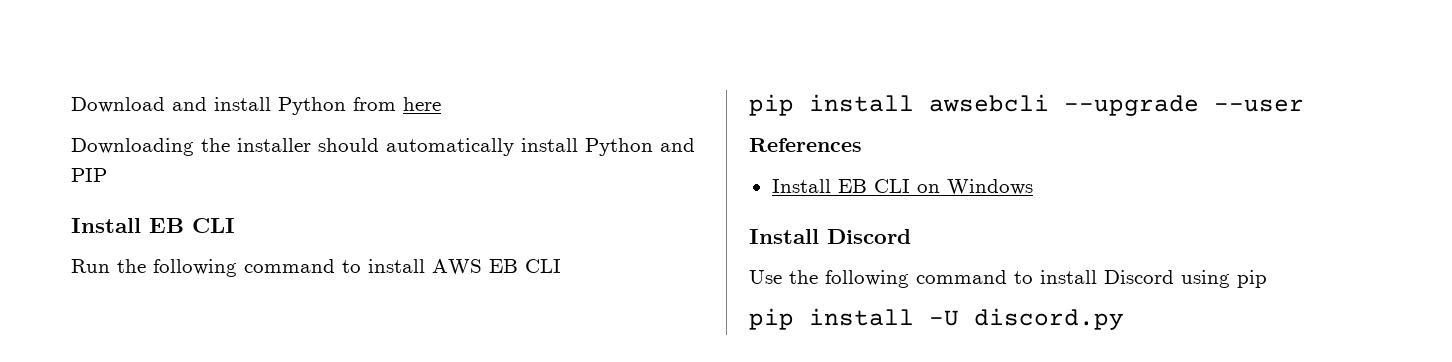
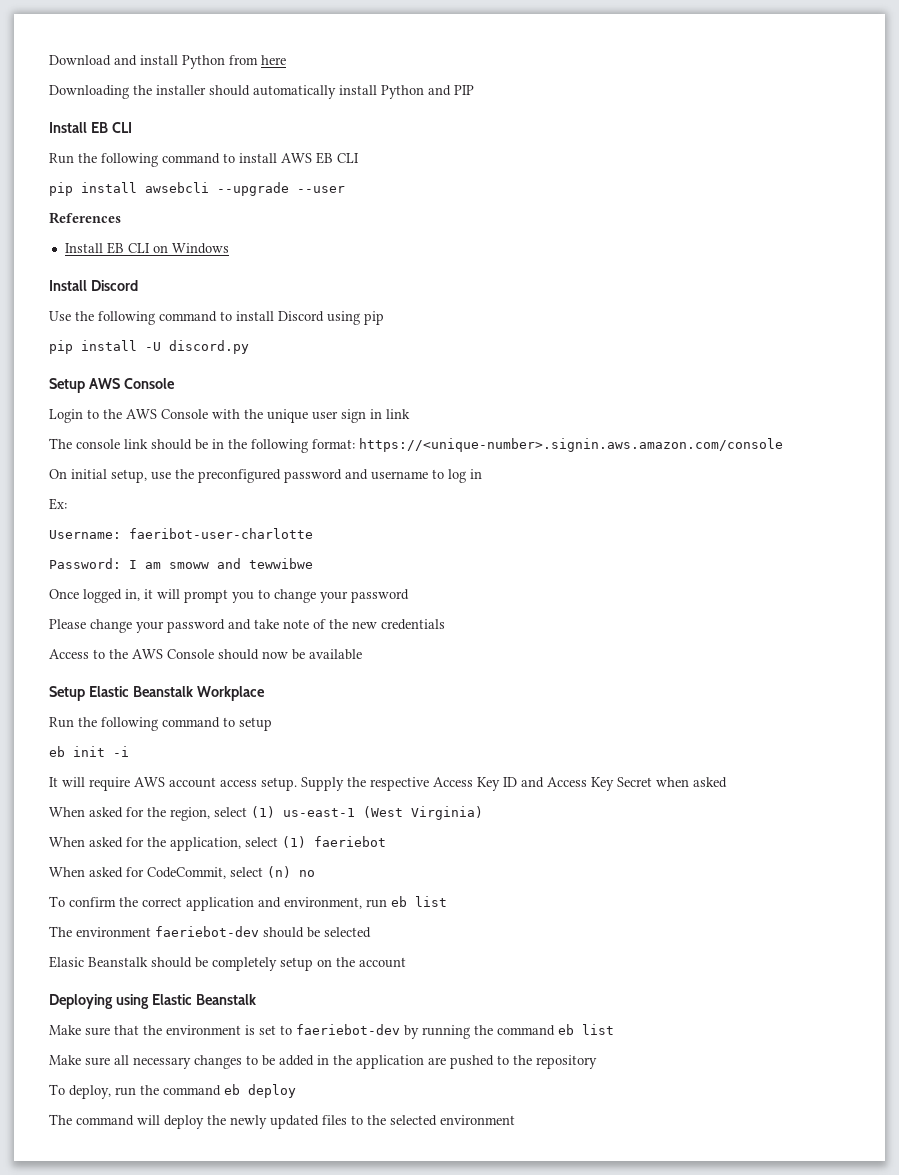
(1124, 319) none -> [49,378,175,393] [49,409,410,423] [49,438,783,453] [49,469,482,483] [49,498,67,510] [49,528,313,539] [49,558,313,569] [49,589,409,603] [49,619,445,633] [49,649,362,660] [49,686,265,701] [49,717,272,731] [49,746,129,757] [49,777,727,791] [49,806,483,821] [49,836,386,851] [49,866,315,879] [49,896,447,911] [49,926,371,938] [49,956,406,971] [49,994,256,1009] [49,1024,614,1039] [49,1055,597,1069] [49,1084,296,1099] [49,1114,515,1129] // Setup AWS Console // Login to the AWS Console with the unique user sign in link // The console link should be in the following format: https://<unique-number>.signin.aws.amazon.com/console // On initial setup, use the preconfigured password and username to log in // Ex: // Username: faeribot-user-charlotte // Password: I am smoww and tewwibwe // Once logged in, it will prompt you to change your password // Please change your password and take note of the new credentials // Access to the AWS Console should now be available // Setup Elastic Beanstalk Workplace // Run the following command to setup // eb init -i // It will require AWS account access setup. Supply the respective Access Key ID and Access Key Secret when asked // When asked for the region, select (1) us-east-1 (West Virginia) // When asked for the application, select (1) faeriebot // When asked for CodeCommit, select (n) no // To confirm the correct application and environment, run eb list // The environment faeriebot-dev should be selected // Elasic Beanstalk should be completely setup on the account // Deploying using Elastic Beanstalk // Make sure that the environment is set to faeriebot-dev by running the command eb list // Make sure all necessary changes to be added in the application are pushed to the repository // To deploy, run the command eb deploy // The command will deploy the newly updated files to the selected environment

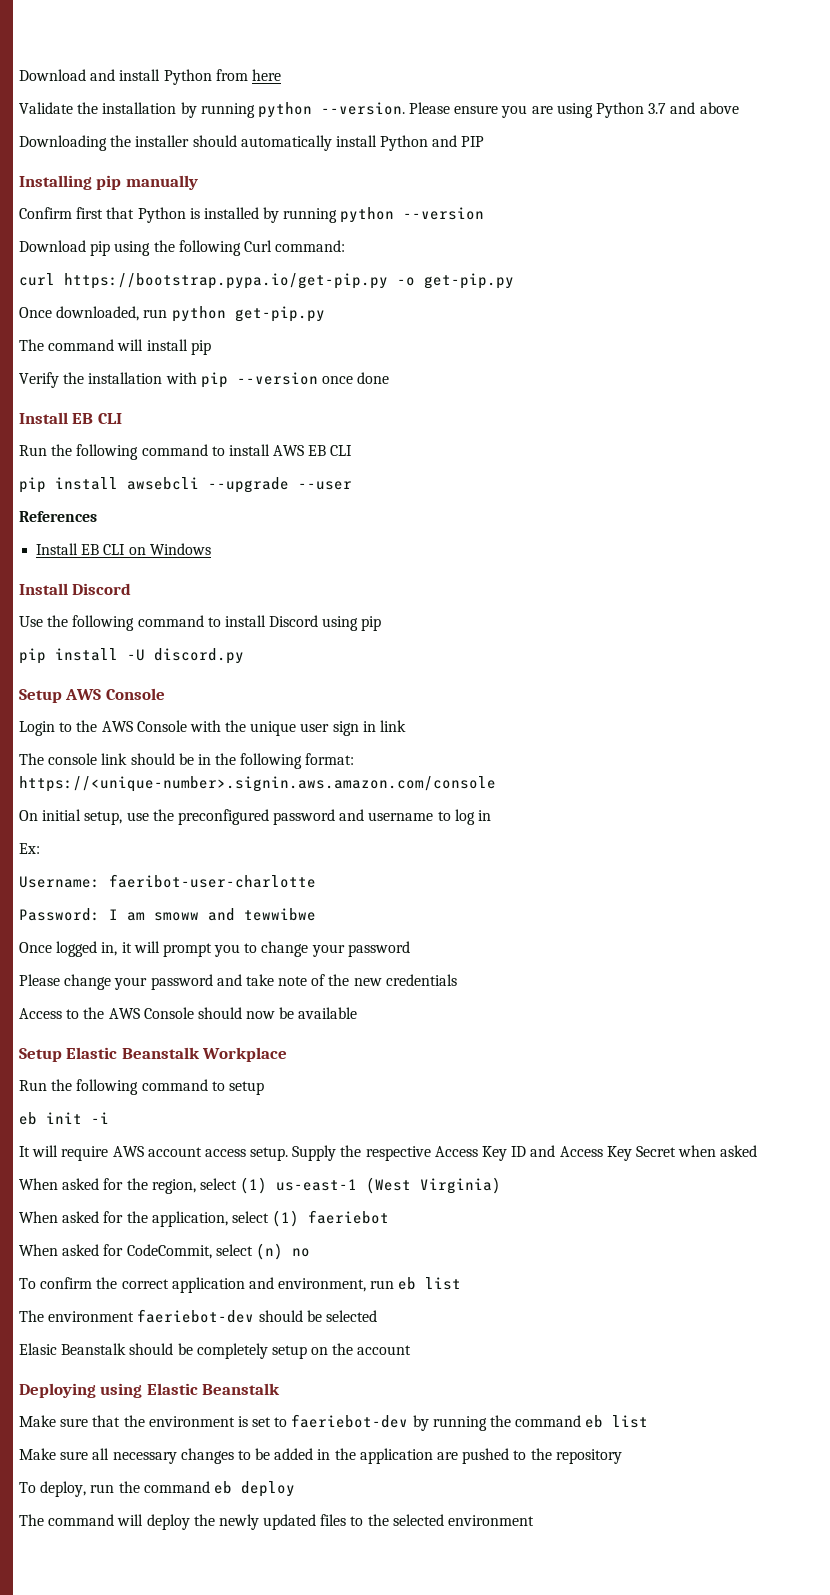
(286, 60) none -> [19,102,739,118] // Validate the installation by running python --version. Please ensure you are using Python 3.7 and above
(474, 90) none -> [19,175,198,190] [19,207,485,223] [19,240,346,256] [19,273,514,289] [19,306,325,322] [19,339,211,355] [19,372,390,388] // Installing pip manually // Confirm first that Python is installed by running python --version // Download pip using the following Curl command: // curl https://bootstrap.pypa.io/get-pip.py -o get-pip.py // Once downloaded, run python get-pip.py // The command will install pip // Verify the installation with pip --version once done

